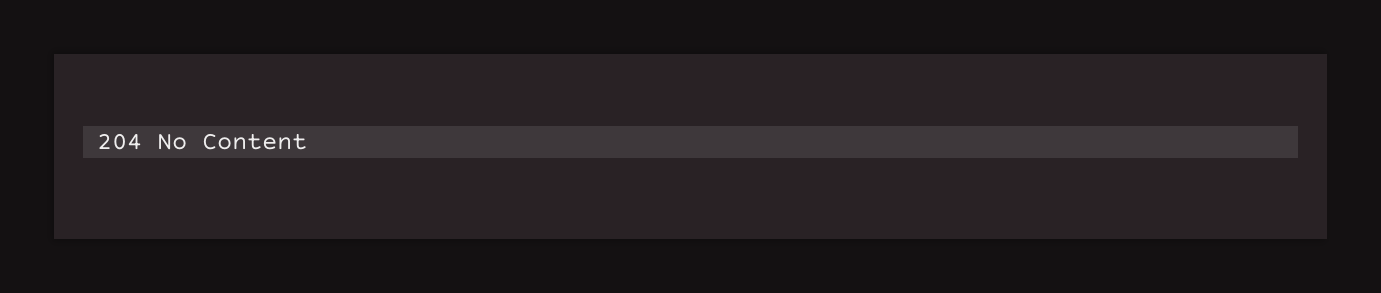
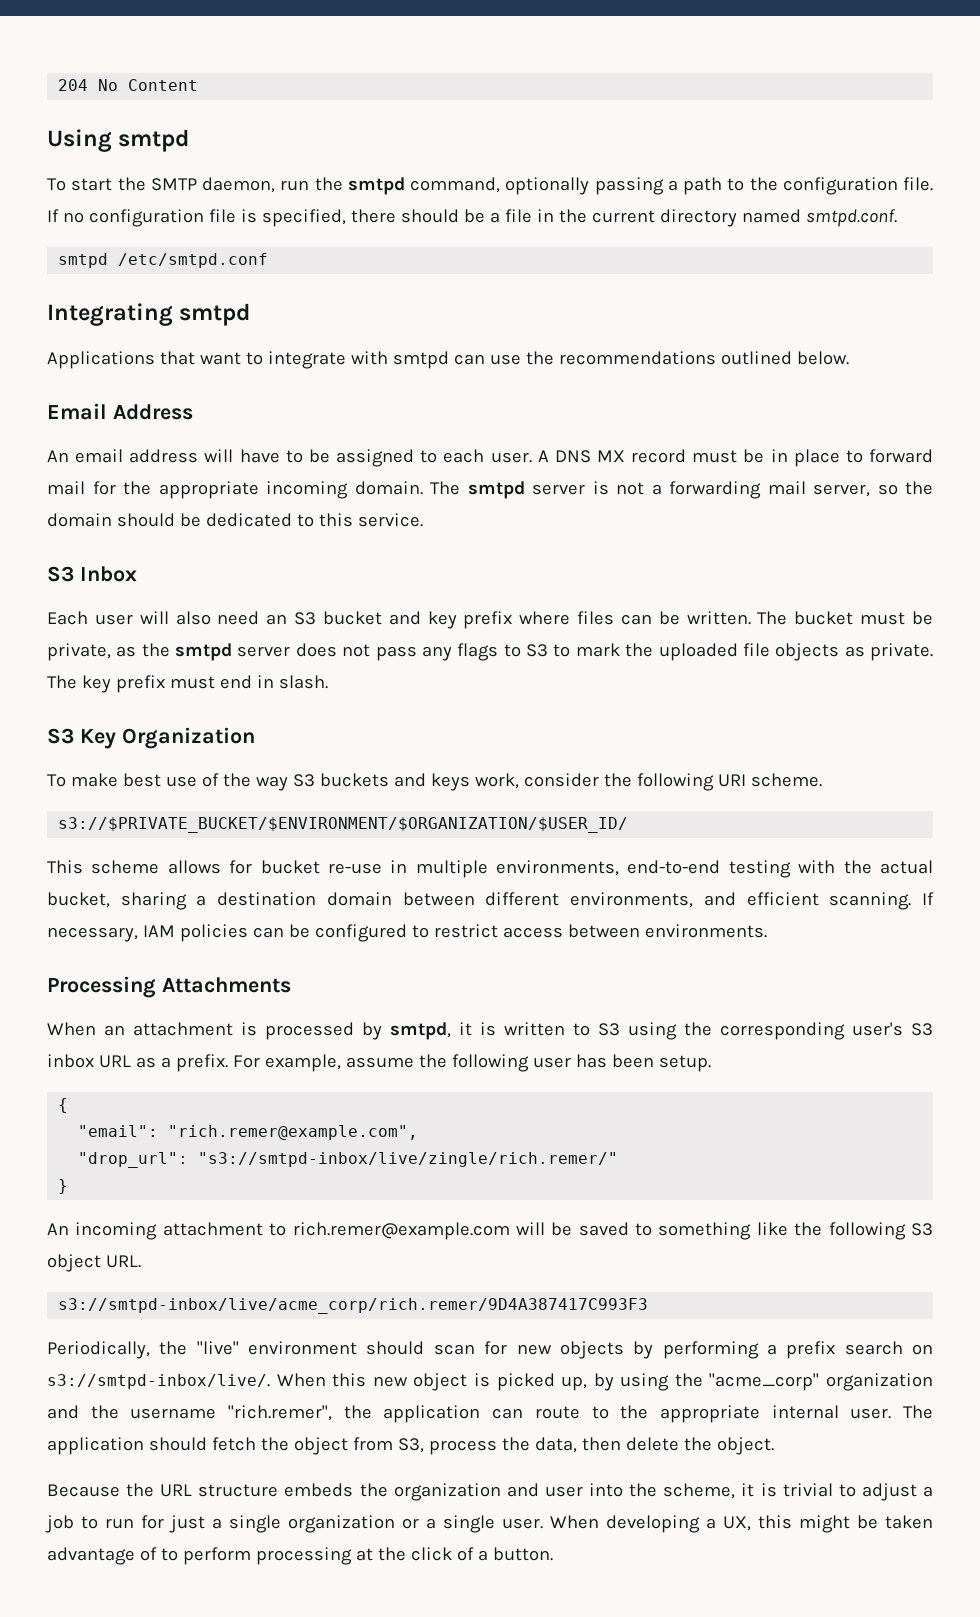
(307, 141) none -> [47,129,190,152] [47,177,933,195] [47,209,897,227] [58,253,269,268] [47,303,251,326] [47,351,849,369] [47,403,193,420] [47,449,933,467] [47,481,933,499] [47,513,423,527] [47,566,137,582] [47,611,934,629] [47,643,933,661] [47,675,328,693] [47,727,255,749] [47,773,822,791] [58,817,629,833] [47,860,933,878] [47,892,935,910] [47,924,767,942] [47,976,291,998] [47,1022,933,1040] [47,1054,711,1072] [58,1098,69,1113] [78,1125,419,1140] [78,1152,619,1168] [58,1179,69,1194] [47,1222,933,1240] [47,1254,141,1272] [58,1298,649,1314] [47,1341,934,1359] [47,1373,934,1391] [47,1405,934,1423] [47,1437,774,1455] [47,1483,934,1501] [45,1515,933,1533] [47,1547,553,1565] // Using smtpd // To start the SMTP daemon, run the smtpd command, optionally passing a path to the configuration file. If no configuration file is specified, there should be a file in the current directory named smtpd.conf. // smtpd /etc/smtpd.conf // Integrating smtpd // Applications that want to integrate with smtpd can use the recommendations outlined below. // Email Address // An email address will have to be assigned to each user. A DNS MX record must be in place to forward mail for the appropriate incoming domain. The smtpd server is not a forwarding mail server, so the domain should be dedicated to this service. // S3 Inbox // Each user will also need an S3 bucket and key prefix where files can be written. The bucket must be private, as the smtpd server does not pass any flags to S3 to mark the uploaded file objects as private. The key prefix must end in slash. // S3 Key Organization // To make best use of the way S3 buckets and keys work, consider the following URI scheme. // s3://$PRIVATE_BUCKET/$ENVIRONMENT/$ORGANIZATION/$USER_ID/ // This scheme allows for bucket re-use in multiple environments, end-to-end testing with the actual bucket, sharing a destination domain between different environments, and efficient scanning. If necessary, IAM policies can be configured to restrict access between environments. // Processing Attachments // When an attachment is processed by smtpd, it is written to S3 using the corresponding user's S3 inbox URL as a prefix. For example, assume the following user has been setup. // { // "email": "rich.remer@example.com", // "drop_url": "s3://smtpd-inbox/live/zingle/rich.remer/" // } // An incoming attachment to rich.remer@example.com will be saved to something like the following S3 object URL. // s3://smtpd-inbox/live/acme_corp/rich.remer/9D4A387417C993F3 // Periodically, the "live" environment should scan for new objects by performing a prefix search on s3://smtpd-inbox/live/. When this new object is picked up, by using the "acme_corp" organization and the username "rich.remer", the application can route to the appropriate internal user. The application should fetch the object from S3, process the data, then delete the object. // Because the URL structure embeds the organization and user into the scheme, it is trivial to adjust a job to run for just a single organization or a single user. When developing a UX, this might be taken advantage of to perform processing at the click of a button.

